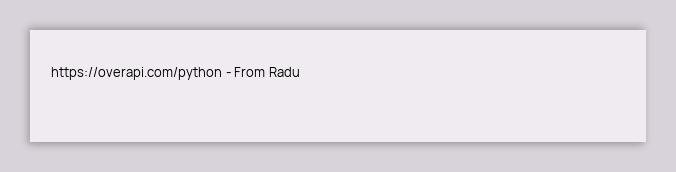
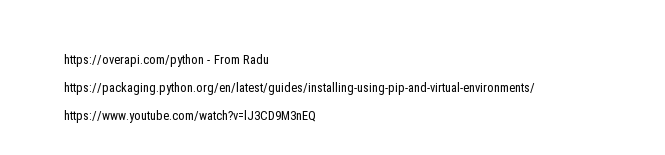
(300, 72) none -> [64,82,535,95] [64,110,316,123] // https://packaging.python.org/en/latest/guides/installing-using-pip-and-virtual-environments/ // https://www.youtube.com/watch?v=lJ3CD9M3nEQ

